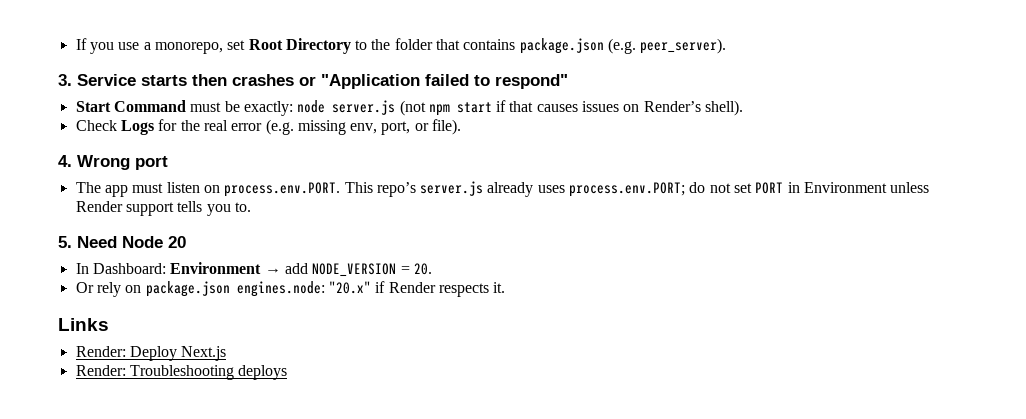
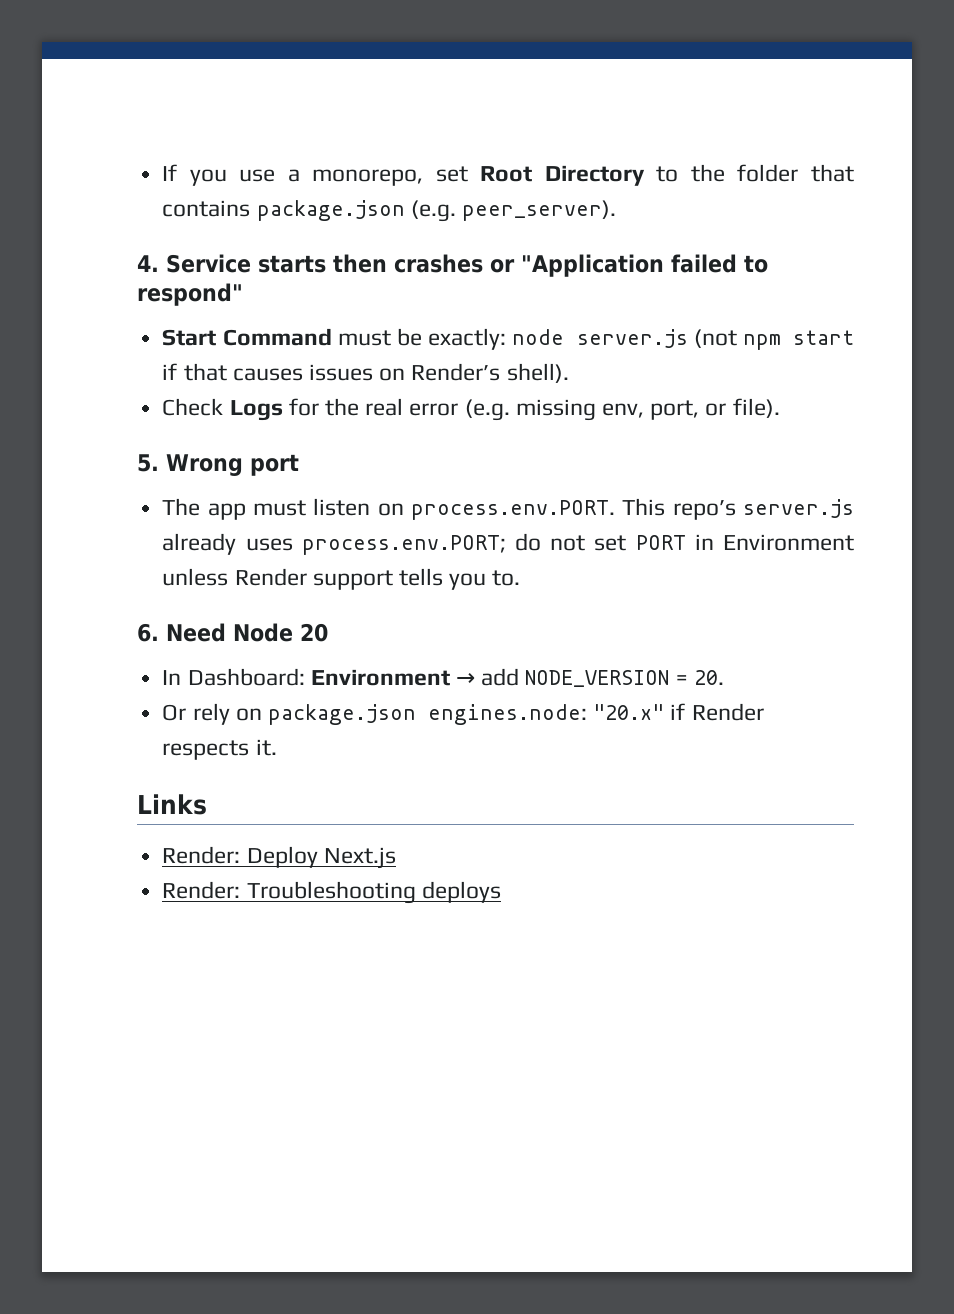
[58,74,72,86] 3. -> [137,255,159,272] 4.
[58,155,72,167] 4. -> [137,454,159,472] 5.
[58,236,72,248] 5. -> [137,623,159,642] 6.

